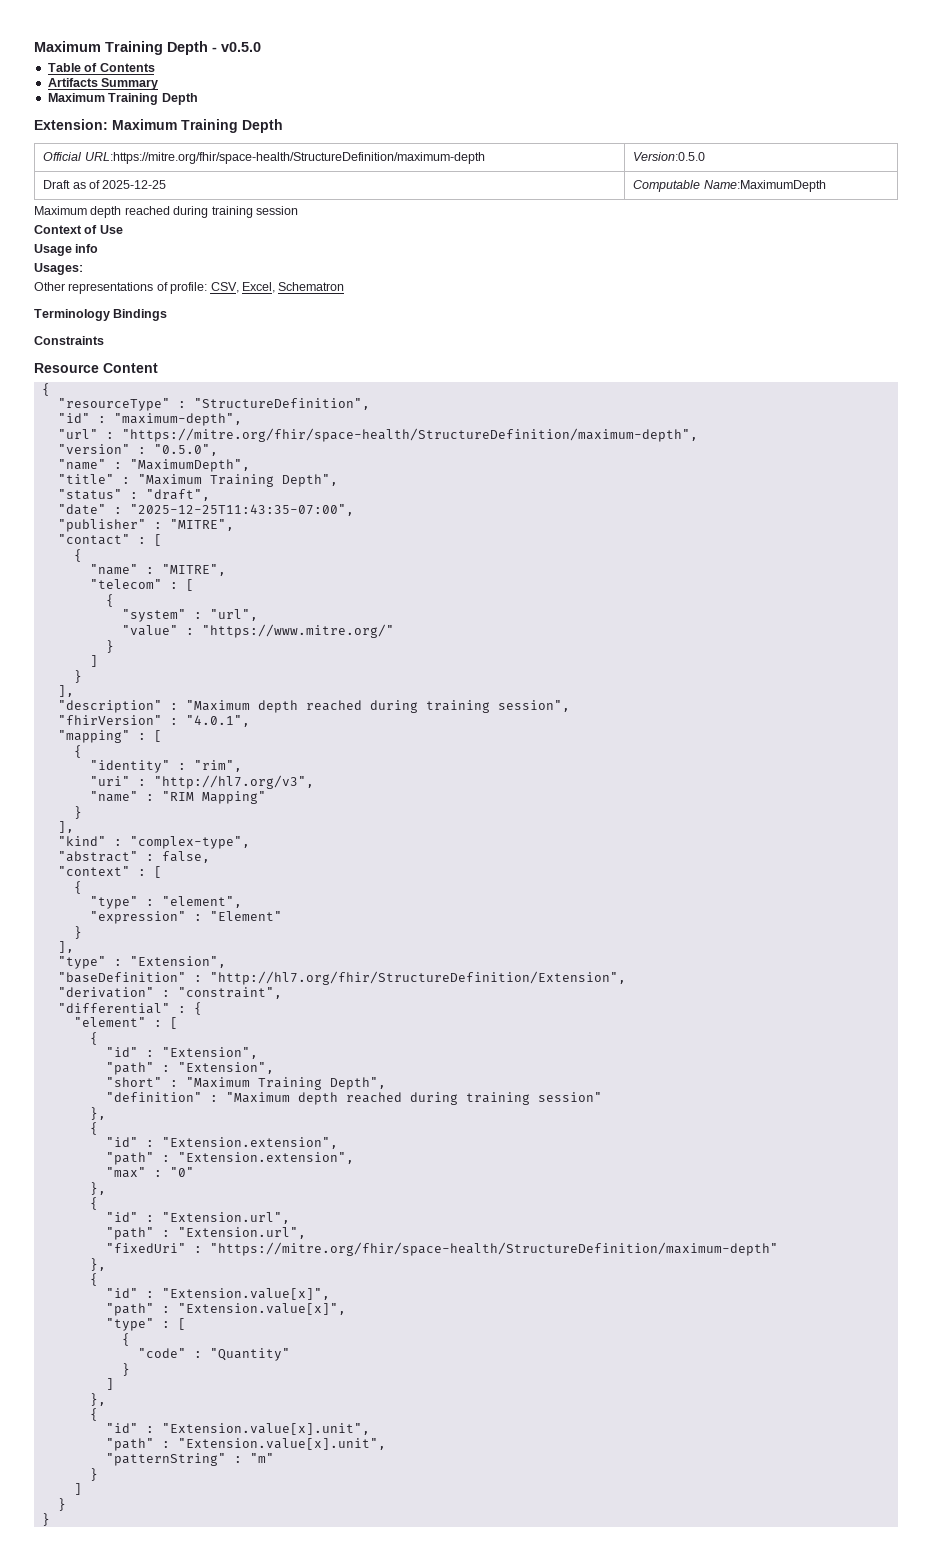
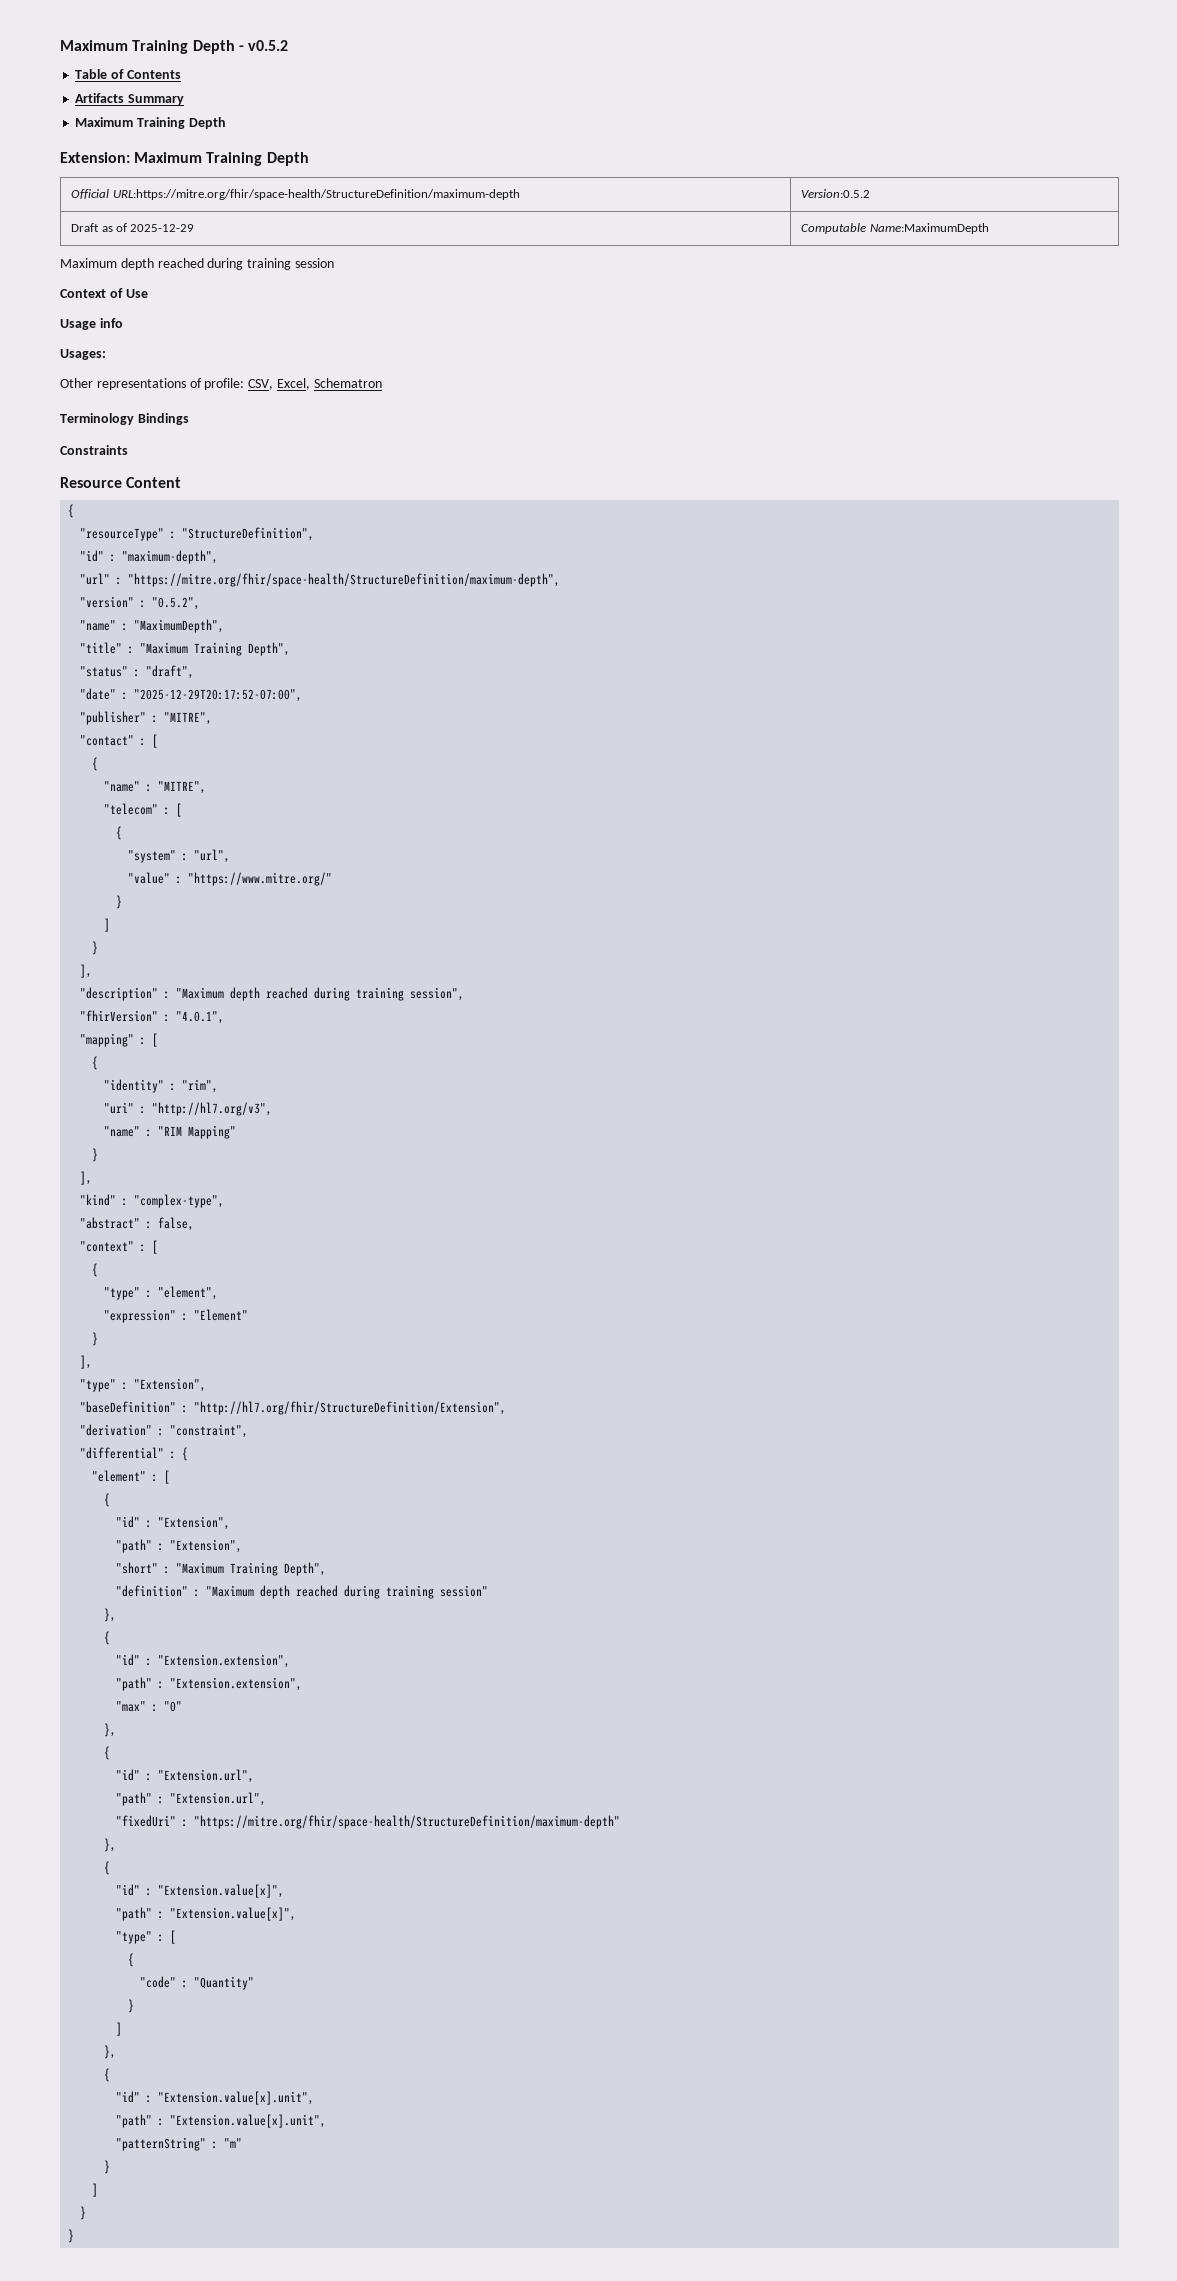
[221,42,261,52] v0.5.0 -> [248,40,289,51] v0.5.2
[633,152,706,161] Version:0.5.0 -> [801,189,871,198] Version:0.5.2
[102,180,167,189] 2025-12-25 -> [130,224,195,232] 2025-12-29
[153,444,218,456] "0.5.0", -> [152,597,201,610] "0.5.2",
[129,504,354,516] "2025-12-25T11:43:35-07:00", -> [134,689,303,702] "2025-12-29T20:17:52-07:00",

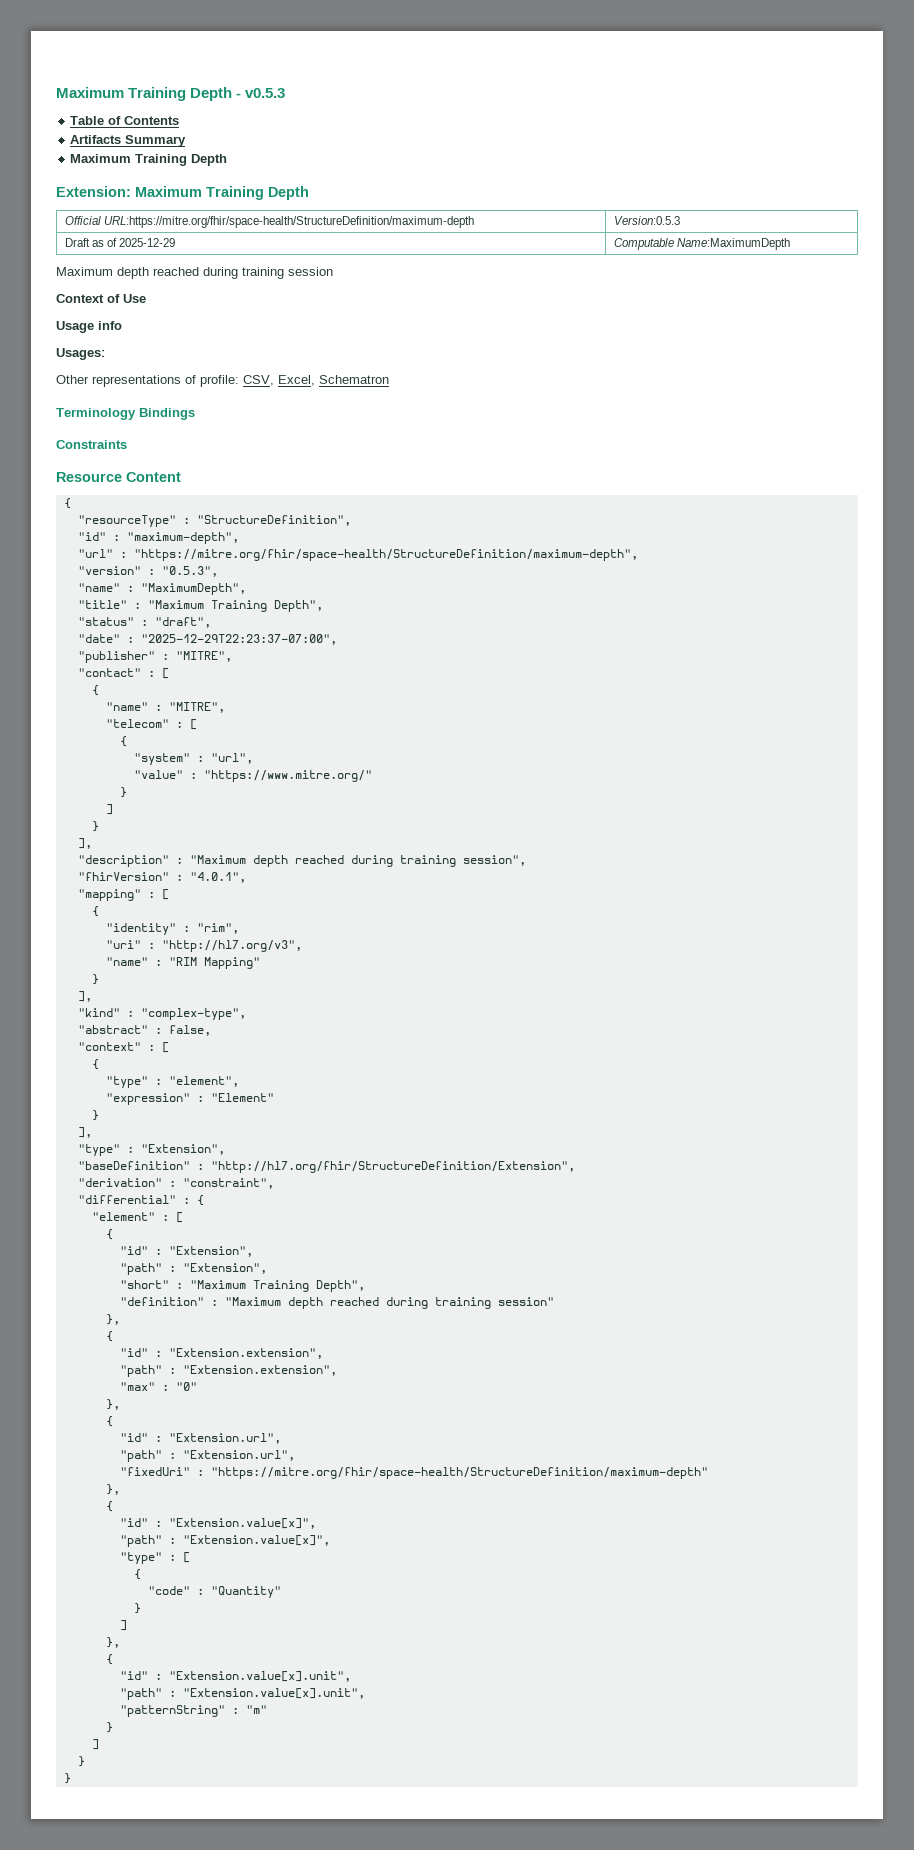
[248,40,289,51] v0.5.2 -> [245,88,286,98] v0.5.3
[801,189,871,198] Version:0.5.2 -> [614,216,681,225] Version:0.5.3
[152,597,201,610] "0.5.2", -> [161,566,218,577] "0.5.3",
[134,689,303,702] "2025-12-29T20:17:52-07:00", -> [140,634,337,645] "2025-12-29T22:23:37-07:00",

